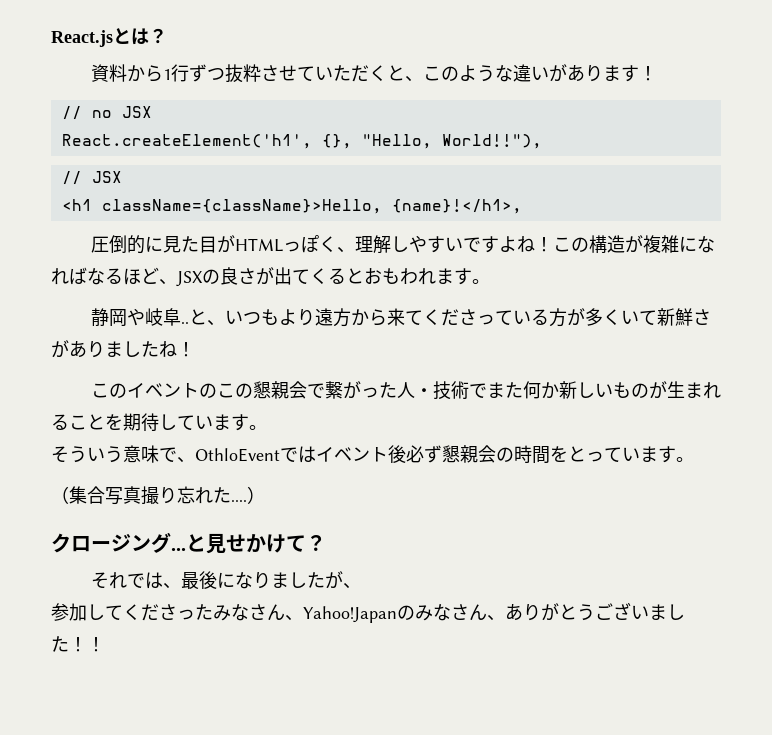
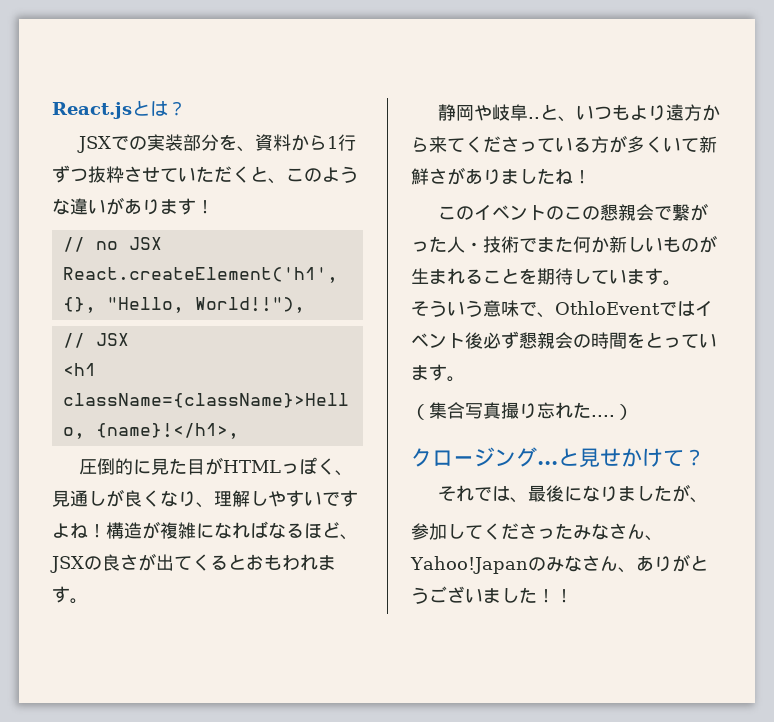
(167, 36) none -> [77,134,256,153] JSXでの実装部分を、
(355, 250) none -> [52,489,214,508] 見通しが良くなり、
[552,237,589,252] この -> (106, 531) none

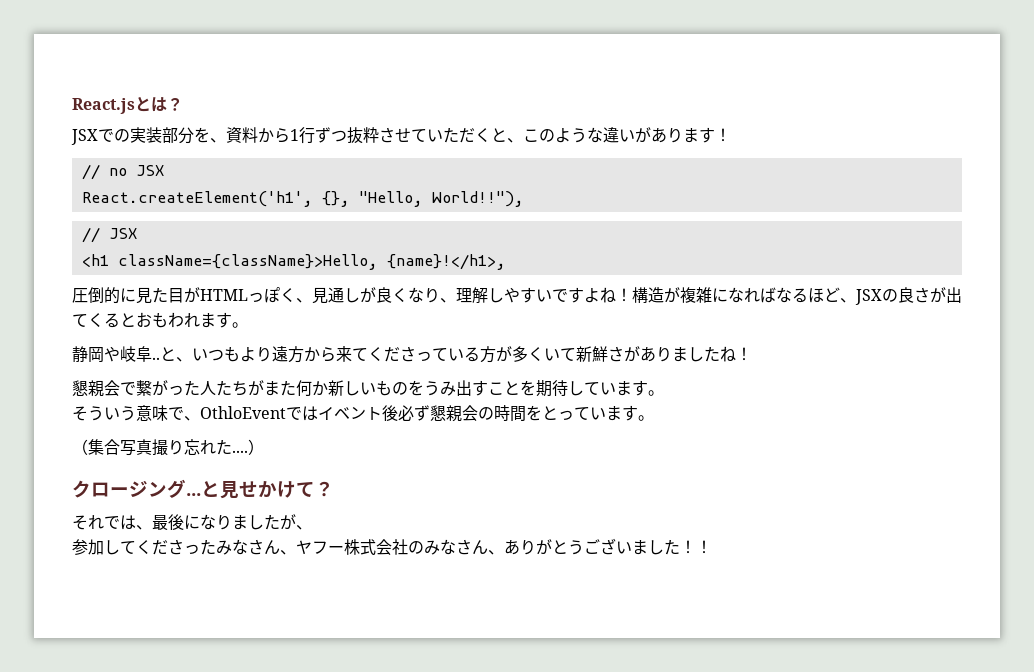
[438,204,601,221] このイベントのこの -> (752, 354) none
[465,236,537,253] ・技術で -> [216,380,264,396] たちが
[699,235,717,253] [411,268,483,285] が生まれる -> [408,380,488,396] をうみ出す
[410,556,528,574] Yahoo!Japan -> [296,539,408,555] ヤフー株式会社

